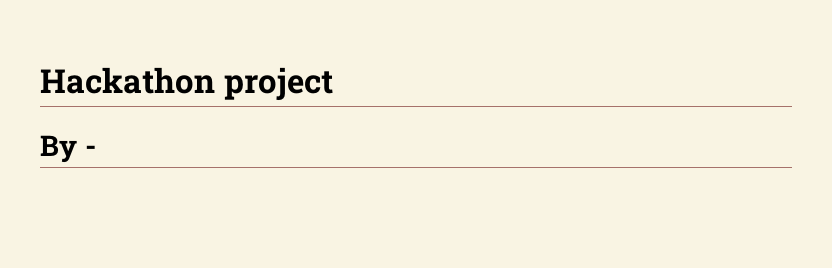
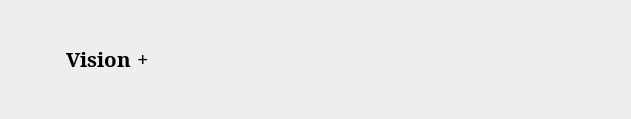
[40,67,333,101] [40,135,96,163] Hackathon project // By - -> [66,52,148,67] Vision +

